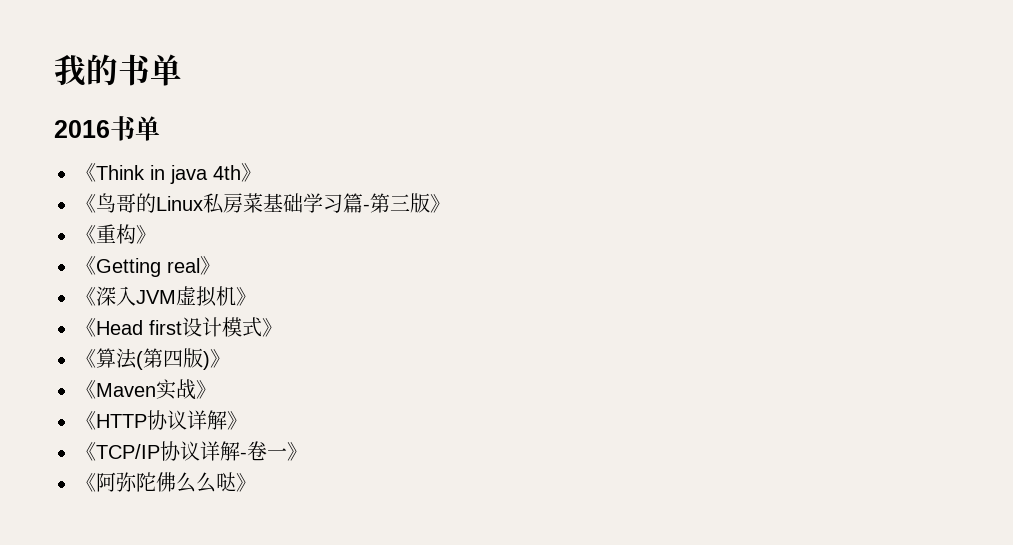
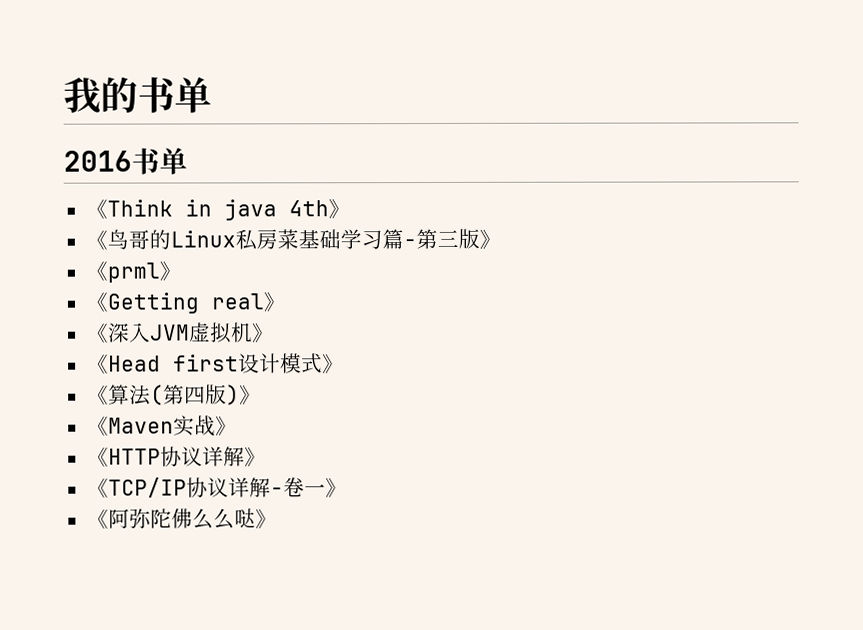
[96,224,136,244] 重构 -> [106,262,160,283] prml

